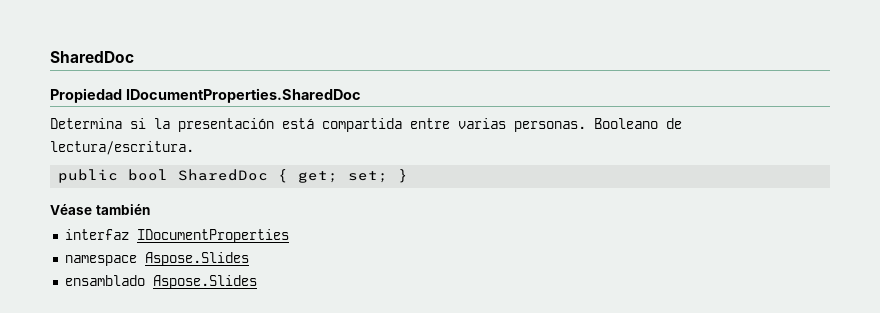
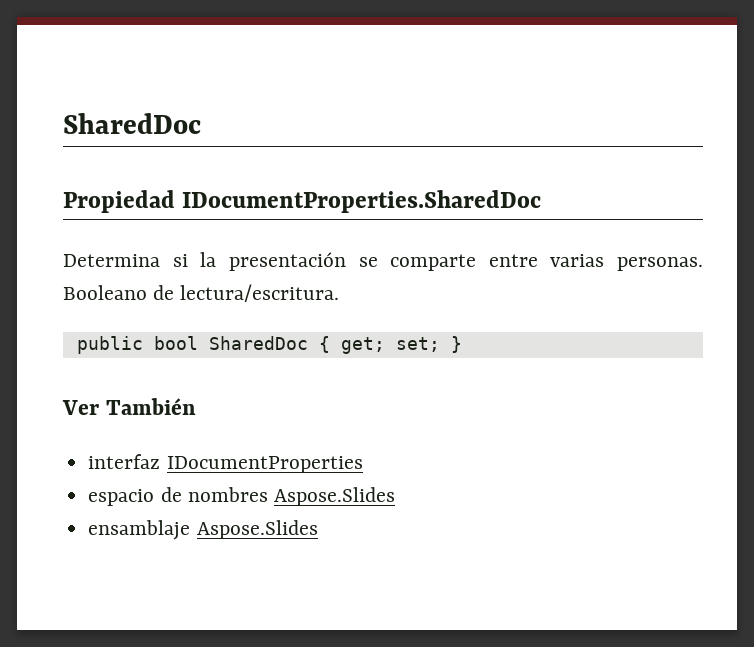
[282,118,402,132] está compartida -> [358,254,477,271] se comparte
[50,204,150,215] Véase también -> [62,398,196,415] Ver También
[64,255,137,266] namespace -> [88,487,268,506] espacio de nombres
[64,275,145,286] ensamblado -> [88,520,191,540] ensamblaje

